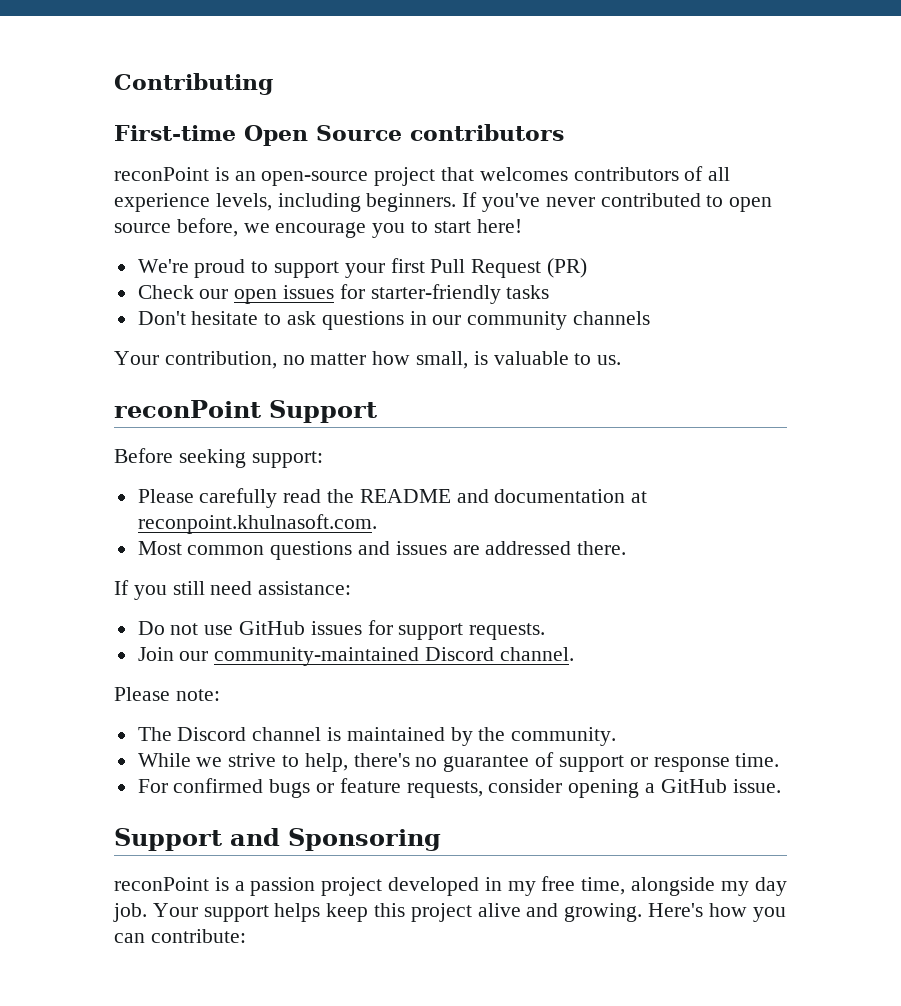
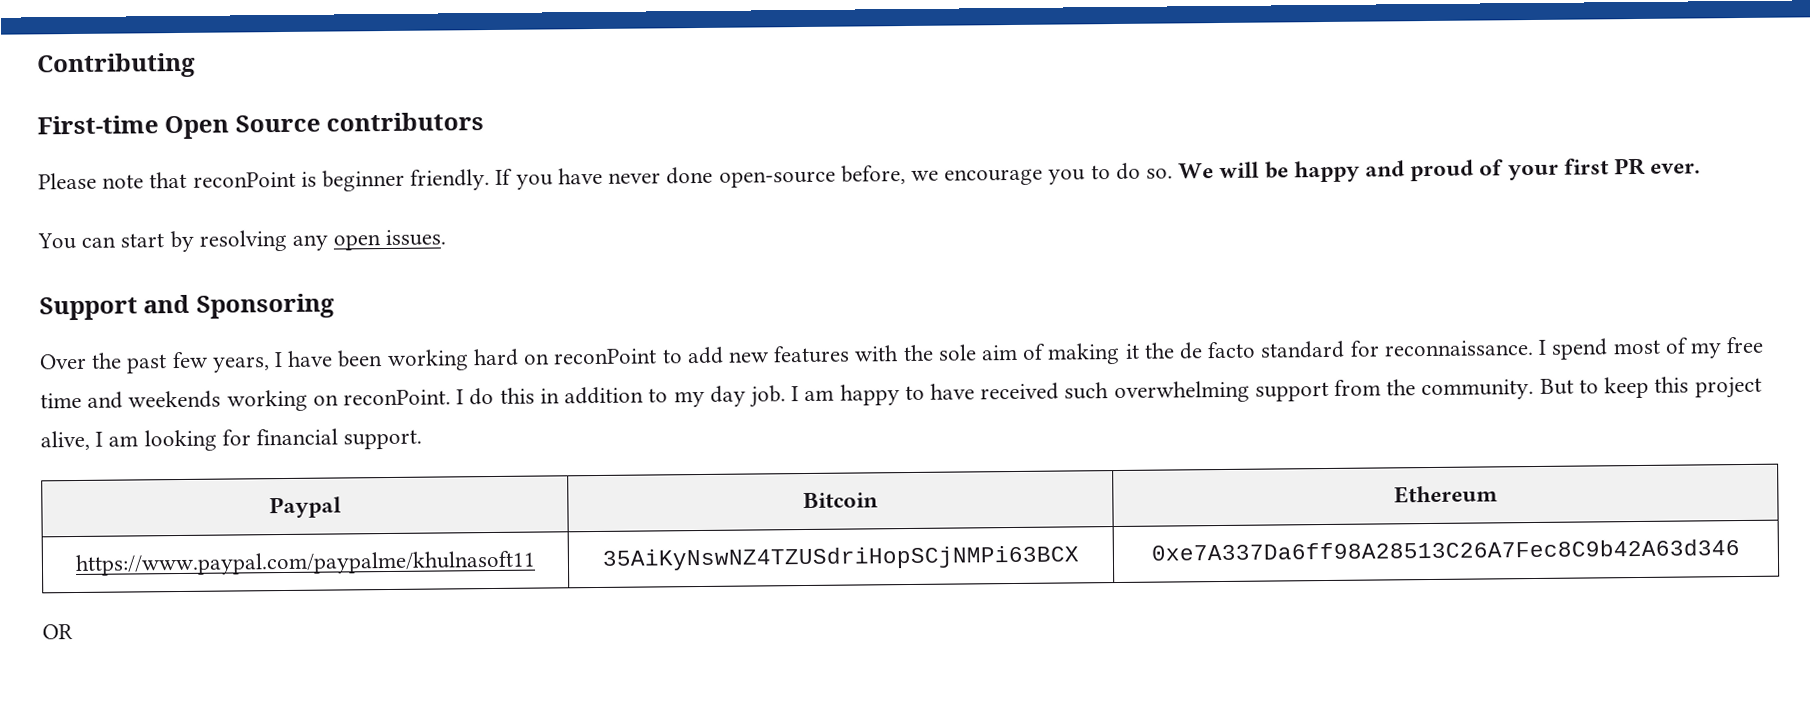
[114,166,731,186] [114,192,773,212] [114,223,171,233] reconPoint is an open-source project that welcomes contributors of all experience levels, including beginners. If you've never contributed to open source -> [38,166,836,192] Please note that reconPoint is beginner friendly. If you have never done open-source
[433,219,522,233] [137,258,588,278] [137,284,550,304] [137,311,651,330] [114,351,622,369] [114,400,377,423] [114,448,323,468] [137,488,648,508] [137,514,377,534] [137,541,627,560] [114,580,352,600] [137,620,546,640] [137,647,574,666] [114,687,220,701] [137,727,617,746] [137,752,780,772] [137,778,781,798] [114,828,441,851] [114,876,787,896] [113,903,786,922] [114,929,246,943] start here! // We're proud to support your first Pull Request (PR) // Check our open issues for starter-friendly tasks // Don't hesitate to ask questions in our community channels // Your contribution, no matter how small, is valuable to us. // reconPoint Support // Before seeking support: // Please carefully read the README and documentation at reconpoint.khulnasoft.com. // Most common questions and issues are addressed there. // If you still need assistance: // Do not use GitHub issues for support requests. // Join our community-maintained Discord channel. // Please note: // The Discord channel is maintained by the community. // While we strive to help, there's no guarantee of support or response time. // For confirmed bugs or feature requests, consider opening a GitHub issue. // Support and Sponsoring // reconPoint is a passion project developed in my free time, alongside my day job. Your support helps keep this project alive and growing. Here's how you can contribute: -> [1115,157,1702,183] [37,229,447,253] [39,293,335,321] [39,336,1764,374] [40,376,1762,412] [40,428,423,452] [269,496,342,519] [803,492,878,509] [1393,485,1498,504] [75,550,536,577] [602,545,1080,571] [1151,539,1740,561] [42,624,73,640] do so. We will be happy and proud of your first PR ever. // You can start by resolving any open issues. // Support and Sponsoring // Over the past few years, I have been working hard on reconPoint to add new features with the sole aim of making it the de facto standard for reconnaissance. I spend most of my free time and weekends working on reconPoint. I do this in addition to my day job. I am happy to have received such overwhelming support from the community. But to keep this project alive, I am looking for financial support. // Paypal | Bitcoin | Ethereum // https://www.paypal.com/paypalme/khulnasoft11 | 35AiKyNswNZ4TZUSdriHopSCjNMPi63BCX | 0xe7A337Da6ff98A28513C26A7Fec8C9b42A63d346 // OR

